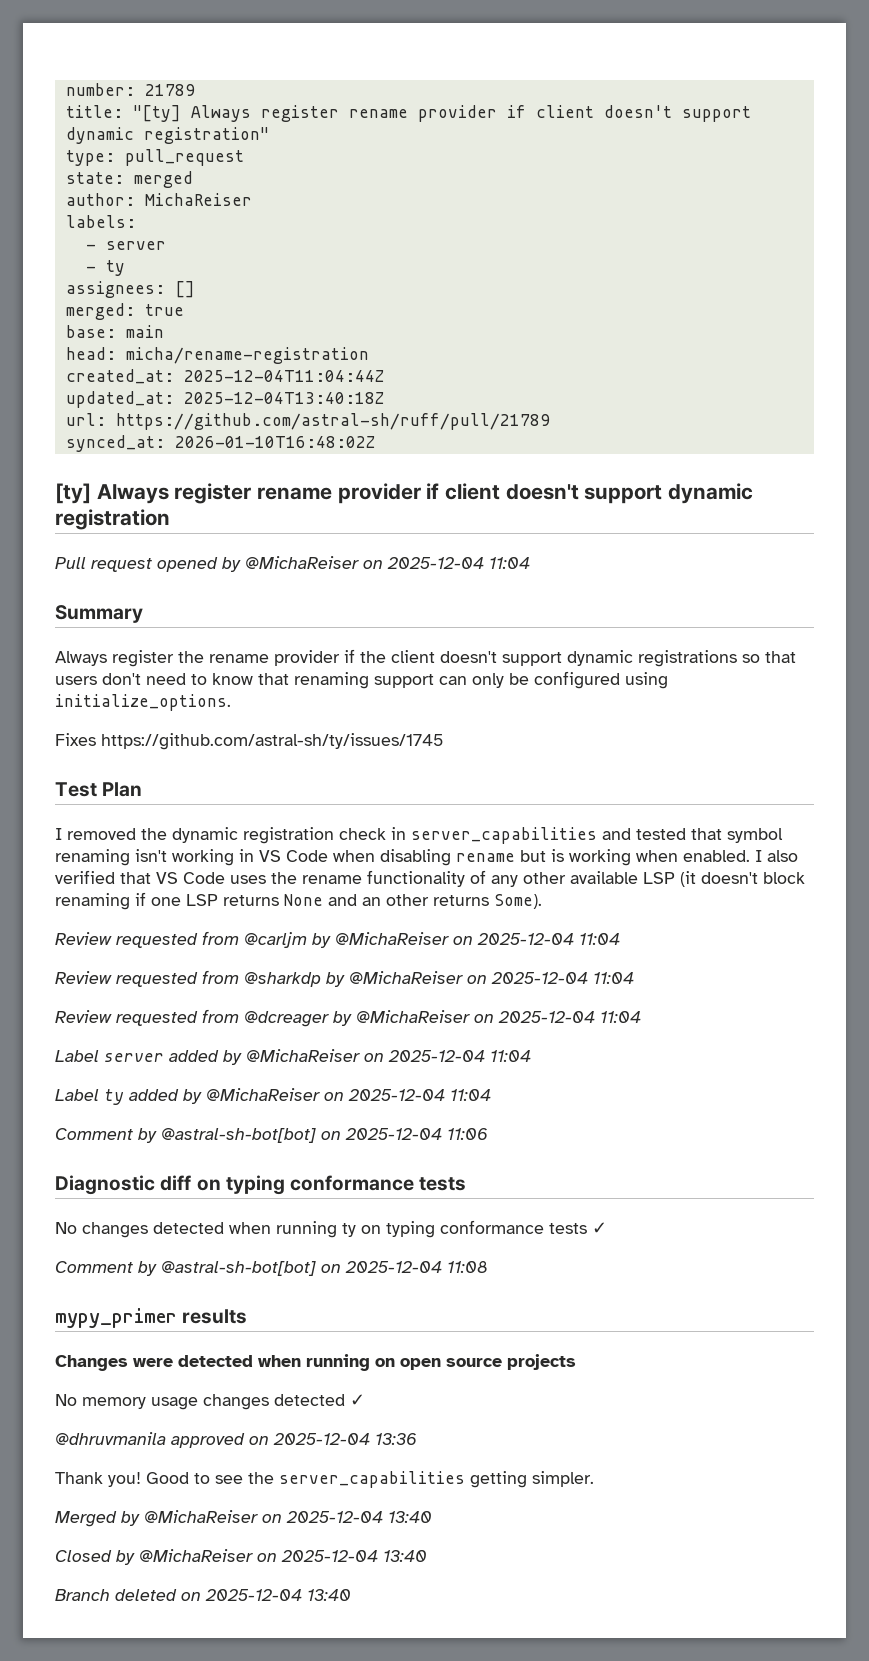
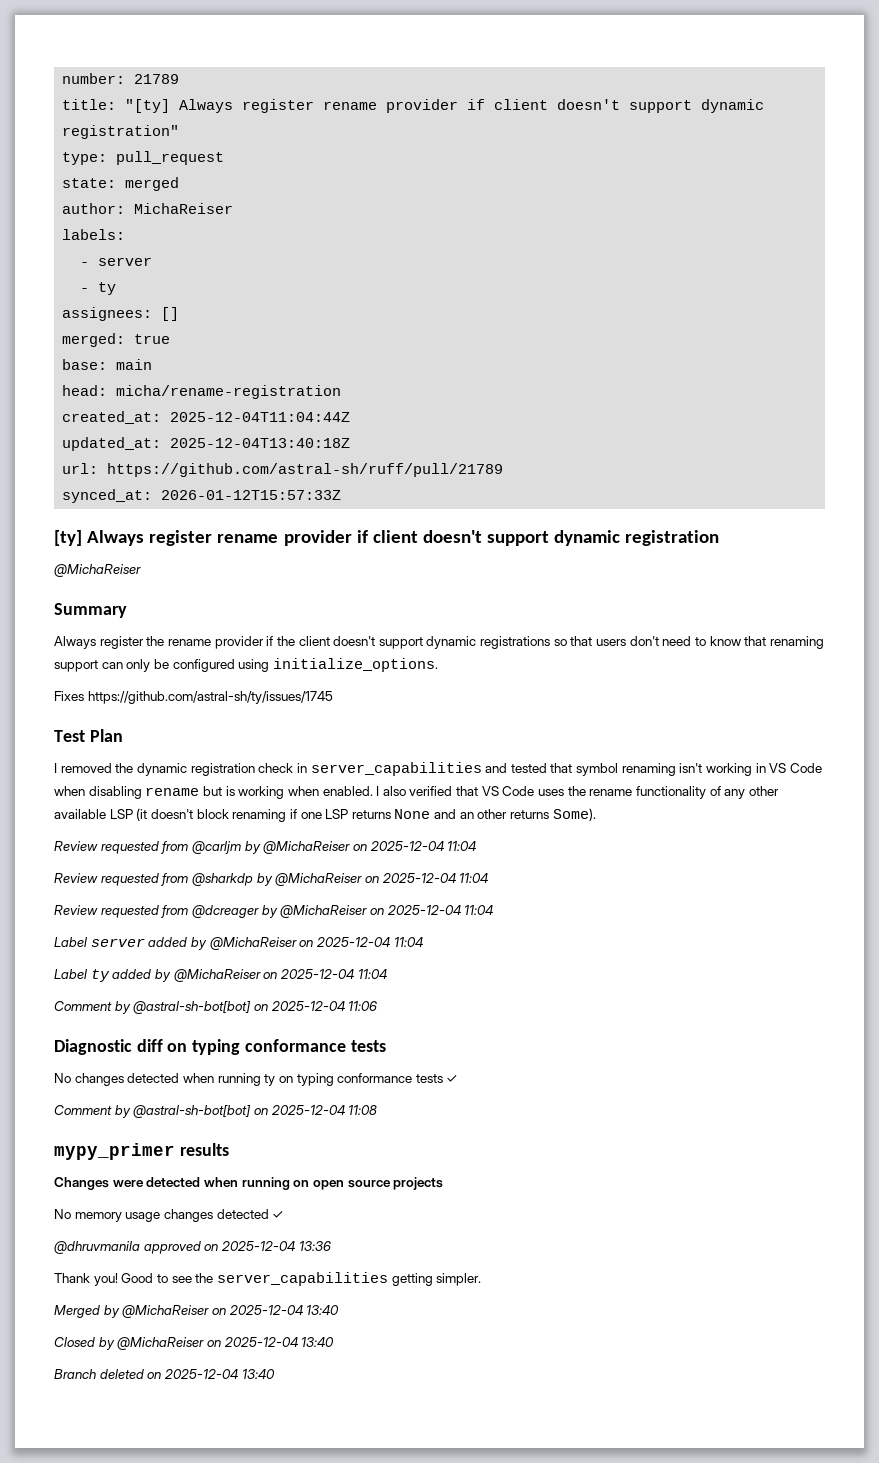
[174,436,375,448] 2026-01-10T16:48:02Z -> [161,490,342,500] 2026-01-12T15:57:33Z
[55,556,530,572] Pull request opened by @MichaReiser on 2025-12-04 11:04 -> [54,564,141,577] @MichaReiser

